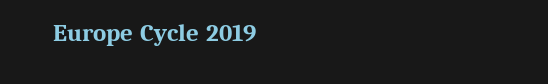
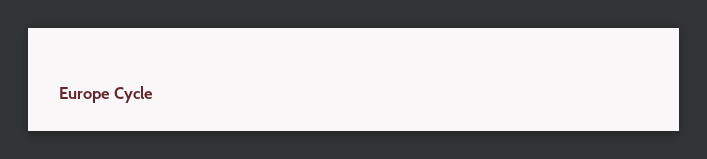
[205,24,256,42] 2019 -> (154, 94) none

